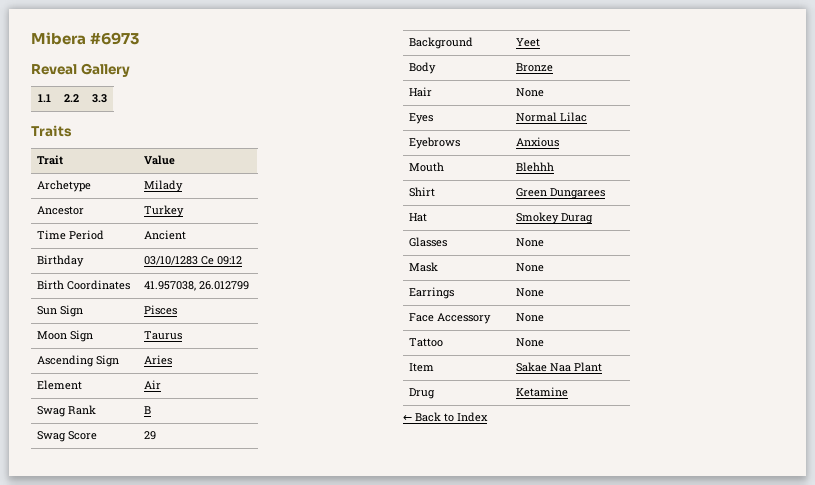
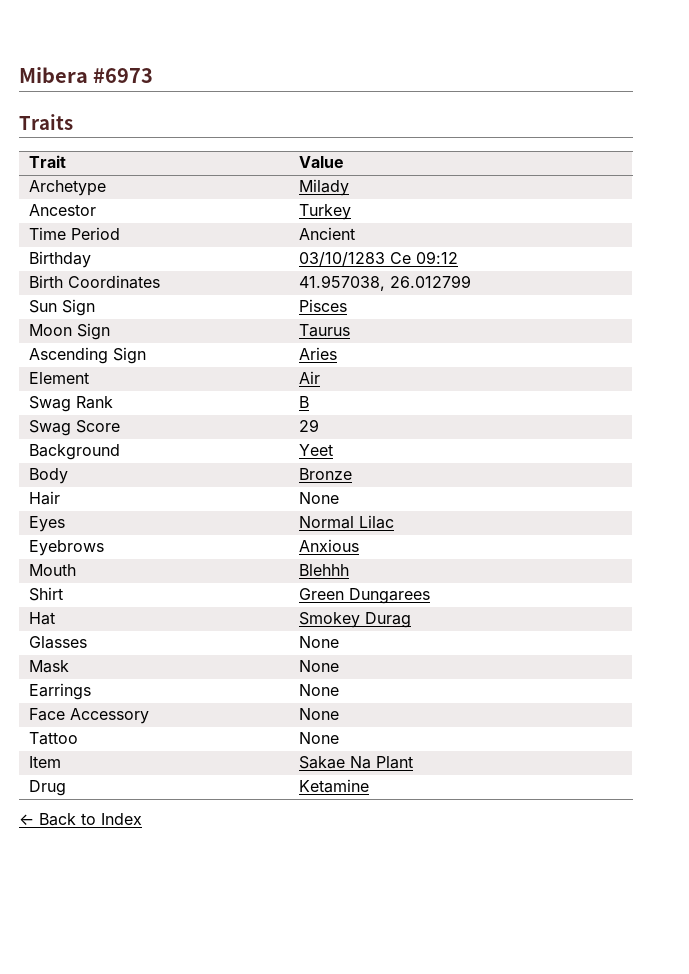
[31,63,130,77] [38,94,51,102] [64,94,79,102] [92,94,107,103] // Reveal Gallery // 1.1 | 2.2 | 3.3 -> (154, 75) none
[550,363,572,372] Naa -> [349,756,371,769] Na

